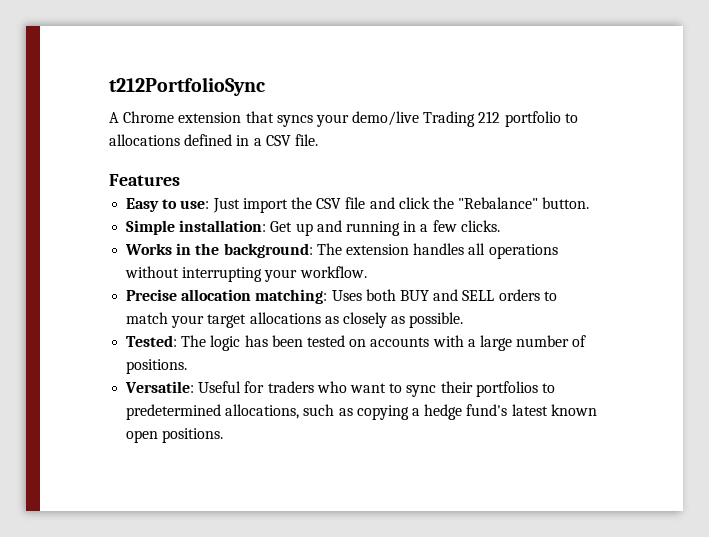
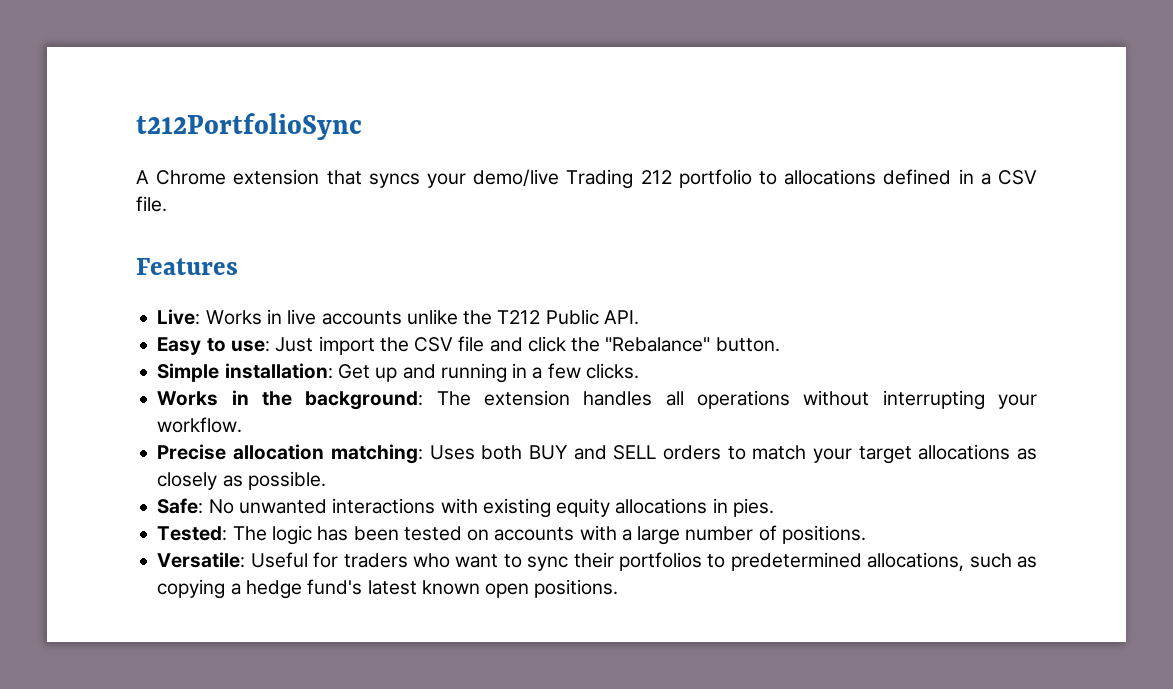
(180, 180) none -> [157,309,639,325] // Live: Works in live accounts unlike the T212 Public API.
(464, 320) none -> [157,498,774,518] // Safe: No unwanted interactions with existing equity allocations in pies.

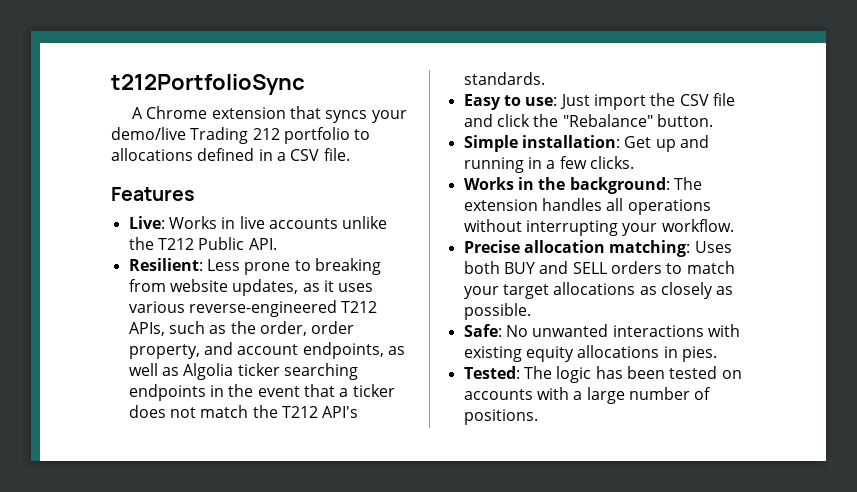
(639, 317) none -> [128,258,381,275] [128,279,374,296] [128,300,378,317] [128,321,355,336] [128,342,405,359] [128,363,358,380] [128,384,395,401] [128,405,359,418] [463,72,545,85] // Resilient: Less prone to breaking from website updates, as it uses various reverse-engineered T212 APIs, such as the order, order property, and account endpoints, as well as Algolia ticker searching endpoints in the event that a ticker does not match the T212 API's standards.
[157,552,1037,571] [157,579,619,599] // Versatile: Useful for traders who want to sync their portfolios to predetermined allocations, such as copying a hedge fund's latest known open positions. -> (538, 417) none

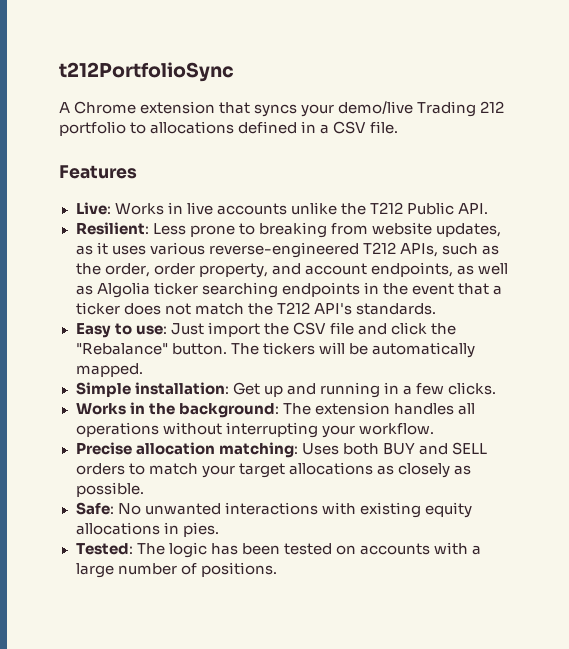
(713, 120) none -> [230,342,475,358] [75,363,143,377] The tickers will be automatically mapped.

